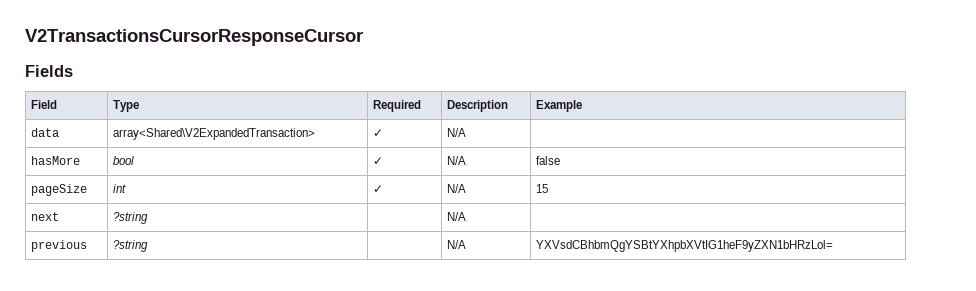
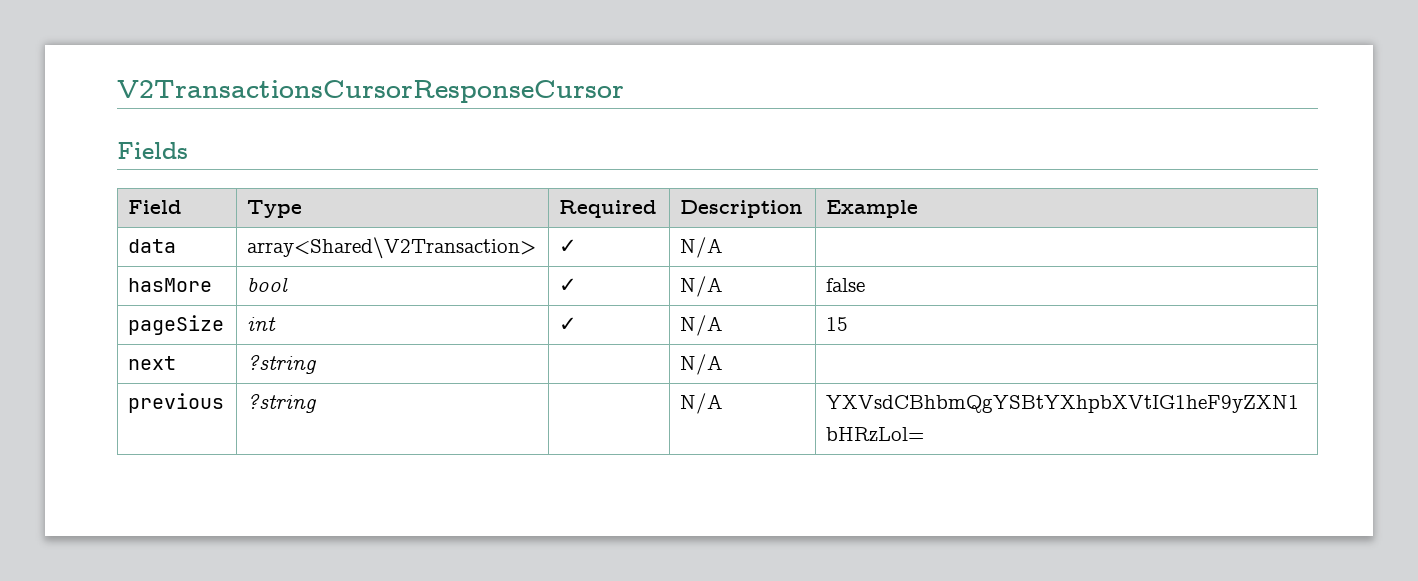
[112,128,315,140] array<Shared\V2ExpandedTransaction> -> [247,237,537,259] array<Shared\V2Transaction>

